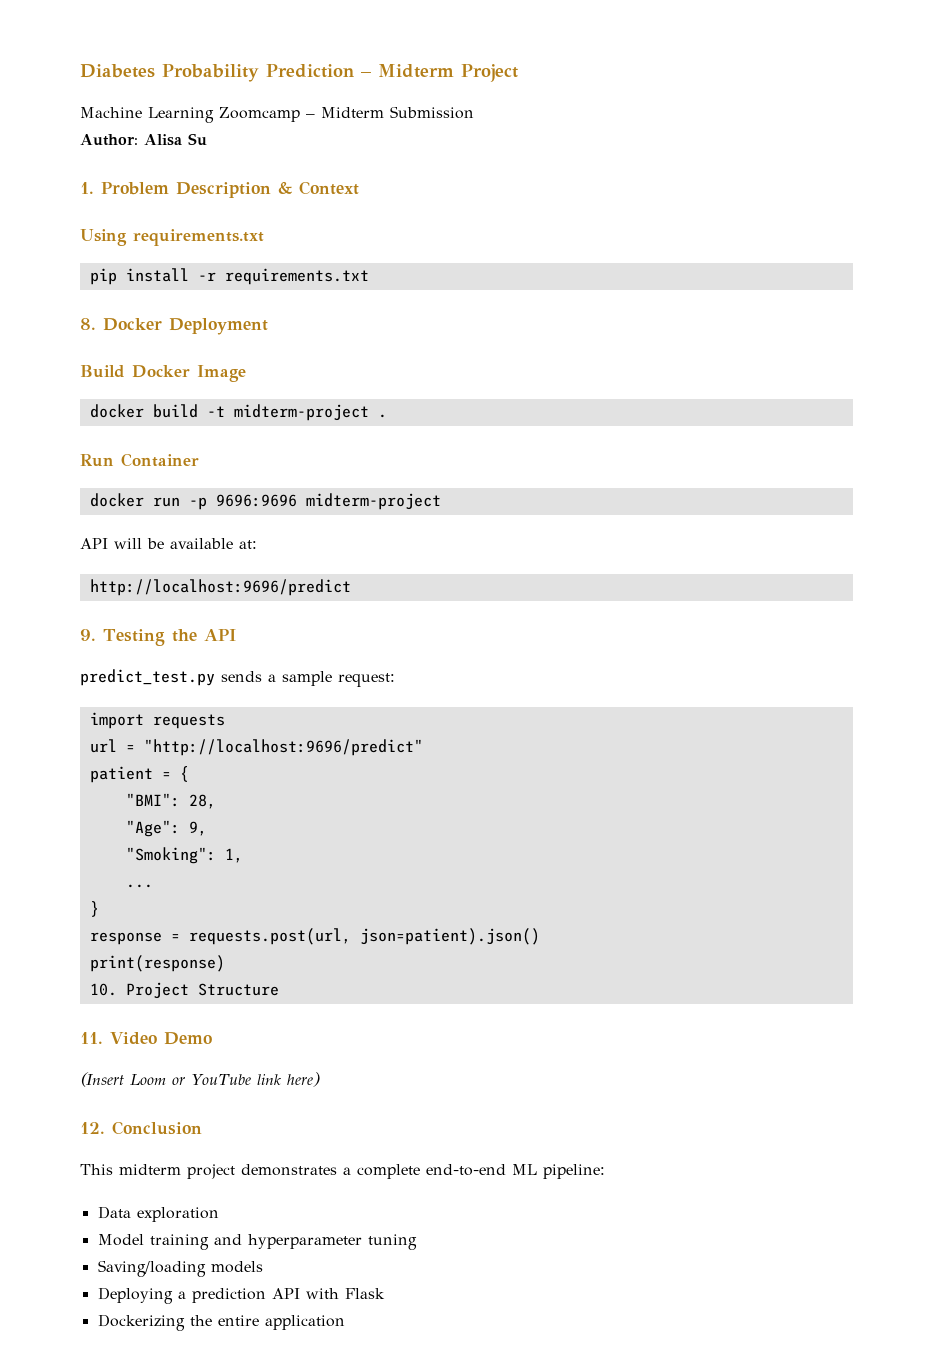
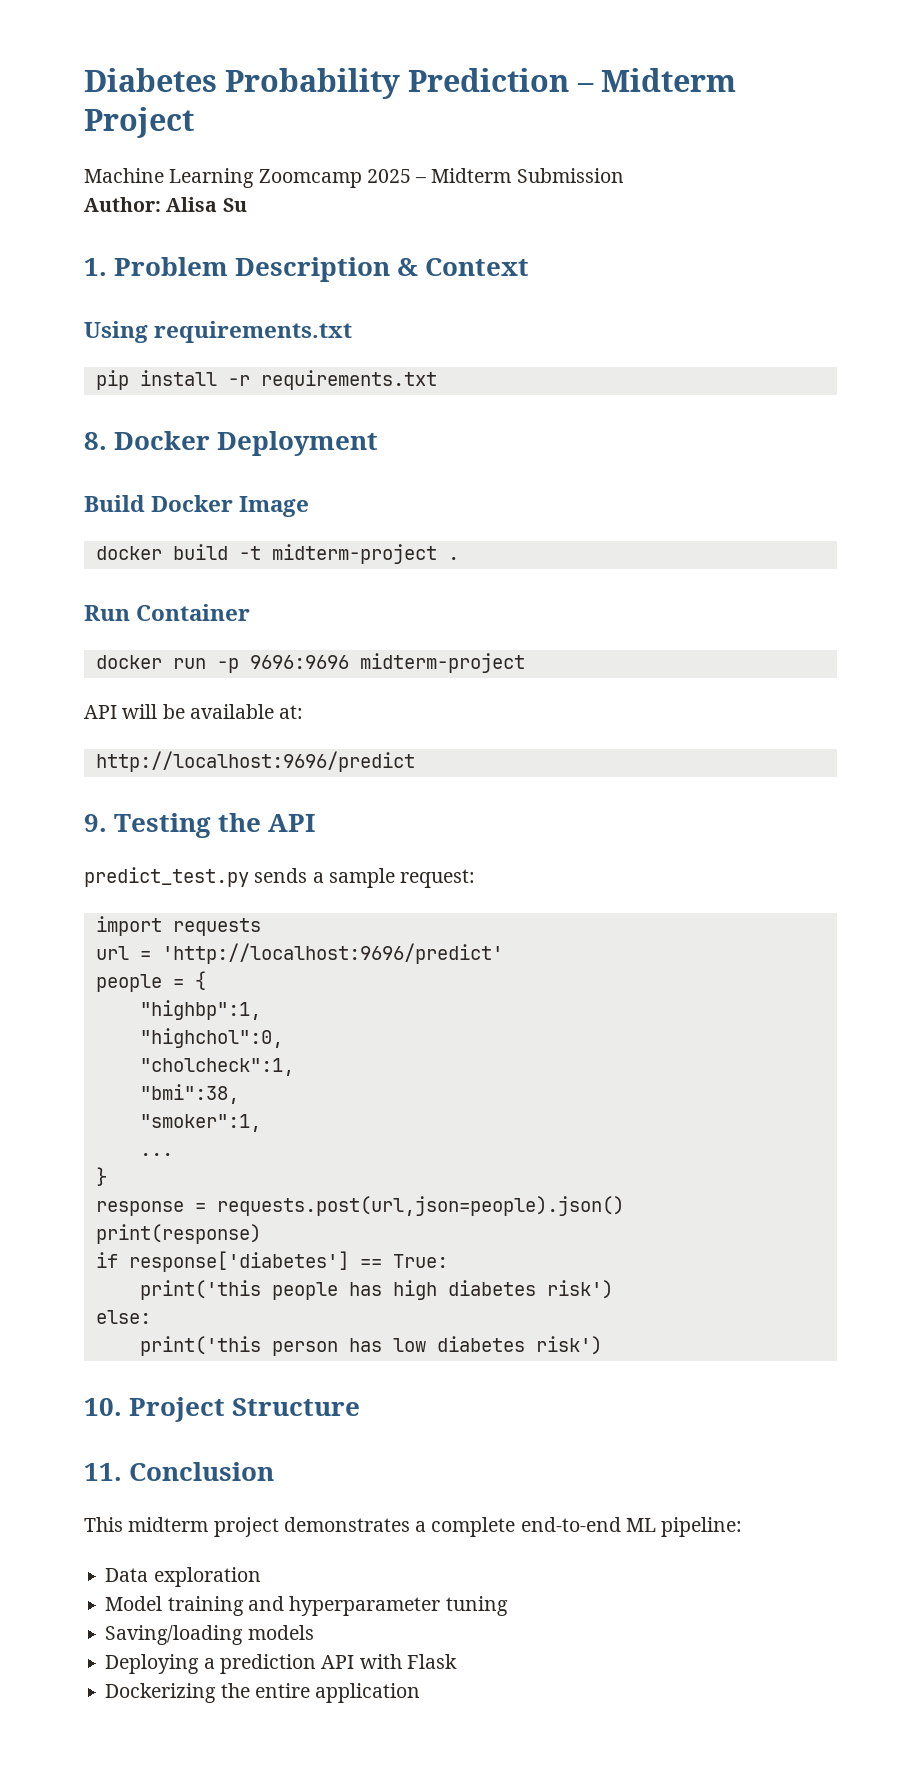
(300, 114) none -> [366,169,411,183] 2025
[143,739,423,756] [89,766,153,783] "http://localhost:9696/predict" // patient -> [161,943,503,964] [95,974,162,992] 'http://localhost:9696/predict' // people
[125,793,216,809] [125,820,207,837] [125,847,243,864] "BMI": 28, // "Age": 9, // "Smoking": 1, -> [139,1000,261,1020] [139,1028,283,1048] [139,1058,294,1076] [139,1084,239,1104] [139,1114,261,1132] "highbp":1, // "highchol":0, // "cholcheck":1, // "bmi":38, // "smoker":1,
[188,928,540,945] requests.post(url, json=patient).json() -> [216,1196,624,1216] requests.post(url,json=people).json()
[89,982,279,999] [80,1032,212,1045] [80,1072,320,1087] [80,1122,105,1134] 10. Project Structure // 11. Video Demo // (Insert Loom or YouTube link here) // 12. -> [95,1251,448,1272] [139,1280,613,1300] [95,1310,151,1324] [139,1336,602,1356] [84,1397,361,1422] [84,1463,122,1481] if response['diabetes'] == True: // print('this people has high diabetes risk') // else: // print('this person has low diabetes risk') // 10. Project Structure // 11.

